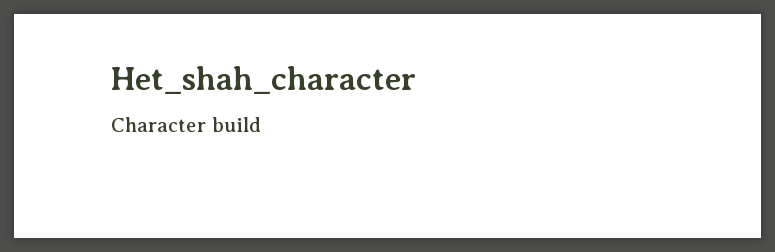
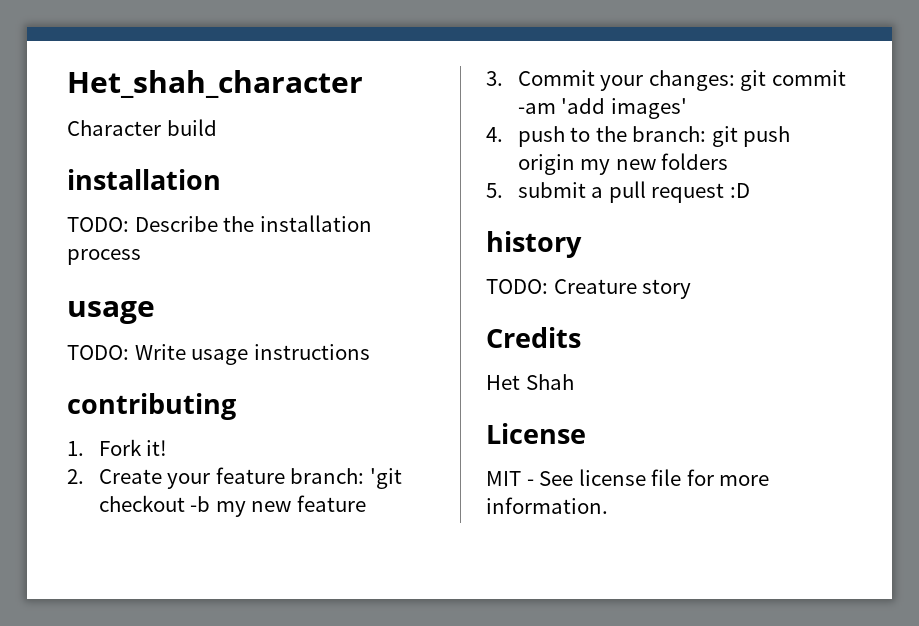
(261, 124) none -> [67,169,221,190] [67,215,372,232] [67,249,141,265] [67,301,155,324] [67,344,370,365] [67,393,236,420] [67,439,168,456] [67,467,402,489] [98,495,366,517] [486,70,846,91] [517,98,687,119] [486,126,791,147] [517,153,729,175] [486,181,750,203] [486,231,582,258] [486,279,692,299] [486,327,581,348] [486,374,574,390] [486,423,586,444] [486,469,770,486] [486,497,608,514] // installation // TODO: Describe the installation process // usage // TODO: Write usage instructions // contributing // 1. Fork it! // 2. Create your feature branch: 'git checkout -b my new feature // 3. Commit your changes: git commit -am 'add images' // 4. push to the branch: git push origin my new folders // 5. submit a pull request :D // history // TODO: Creature story // Credits // Het Shah // License // MIT - See license file for more information.

